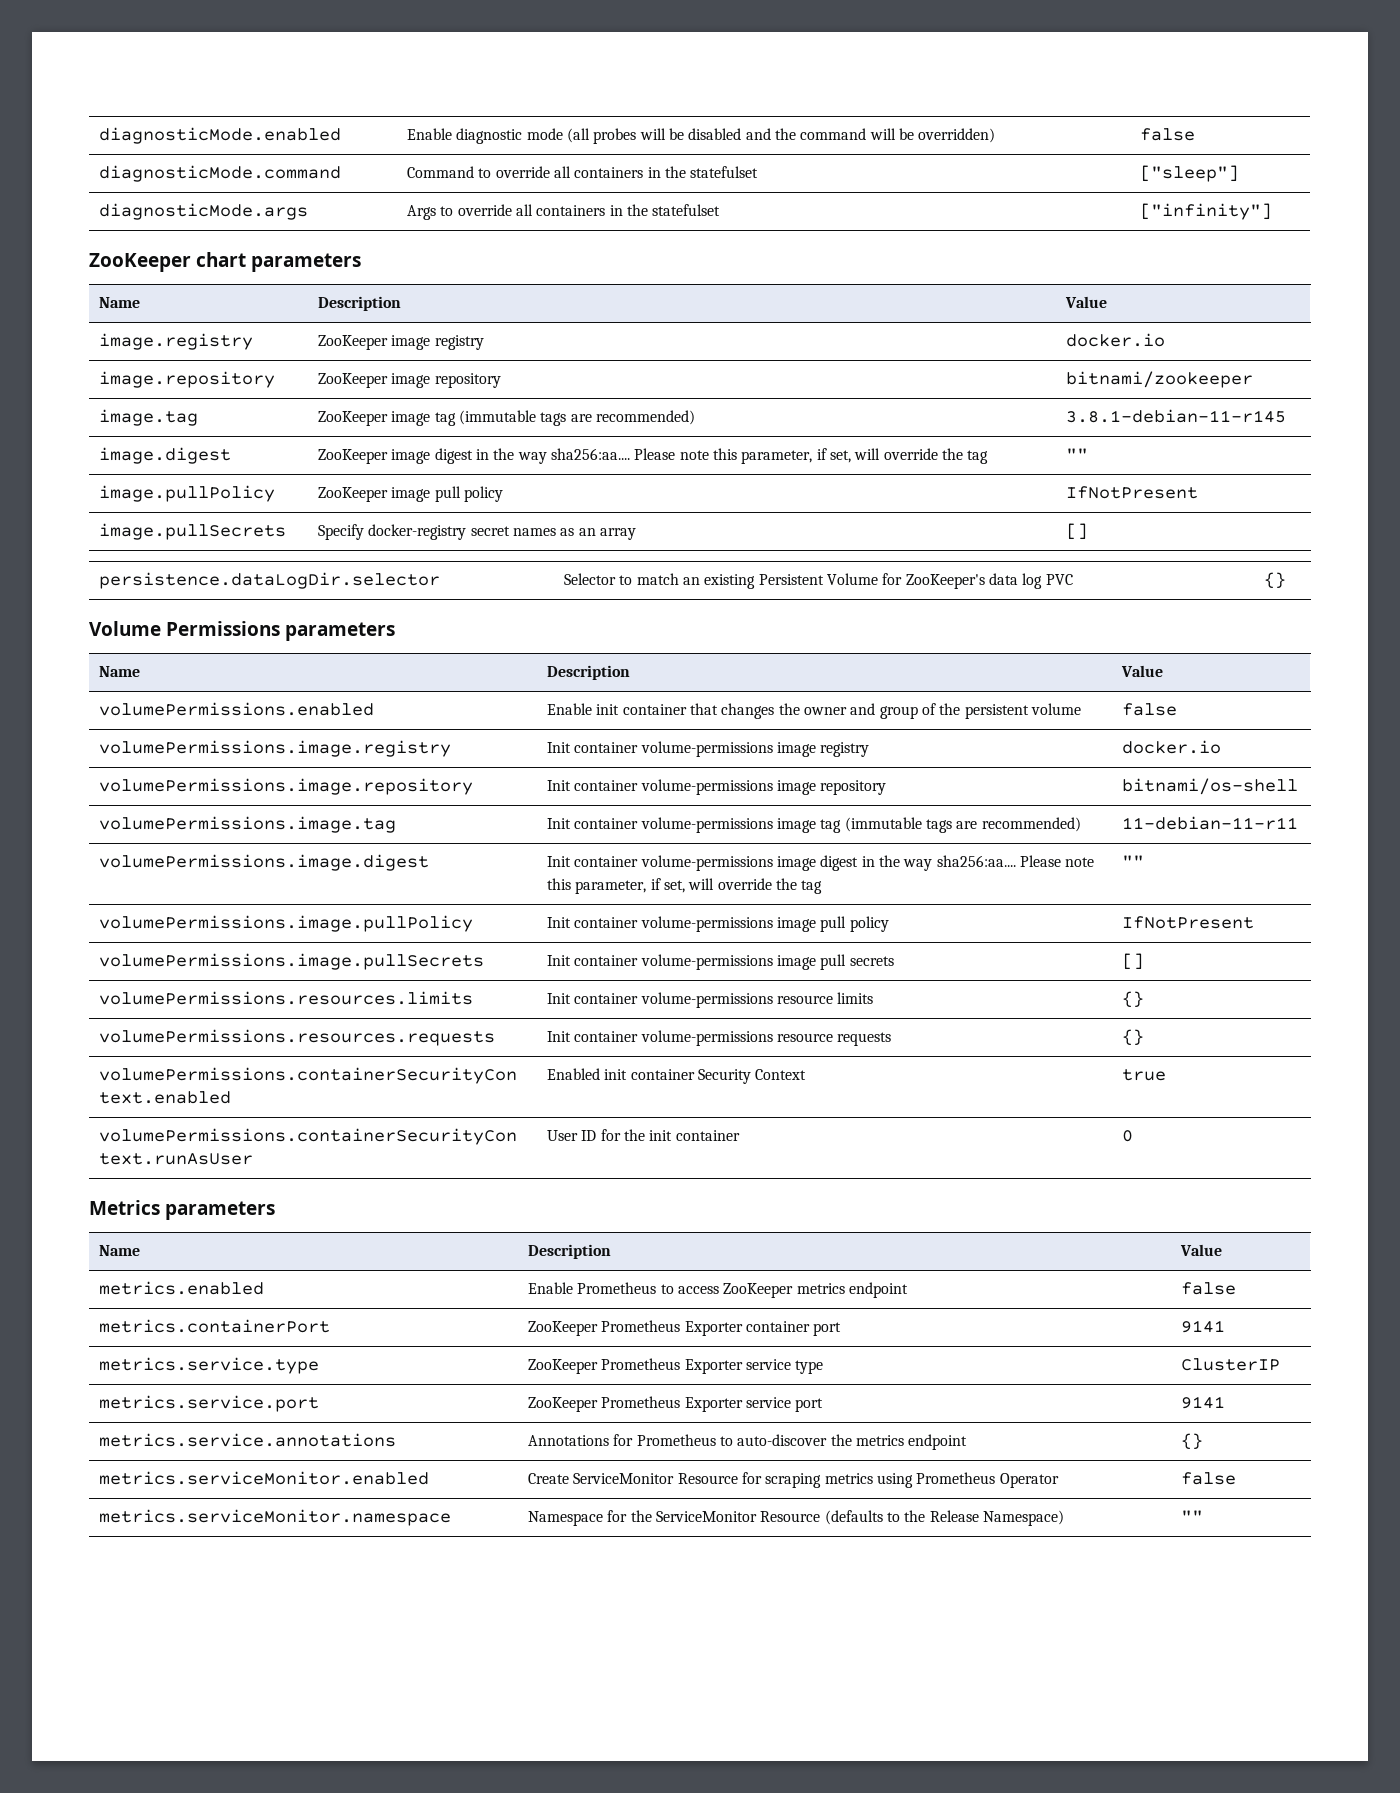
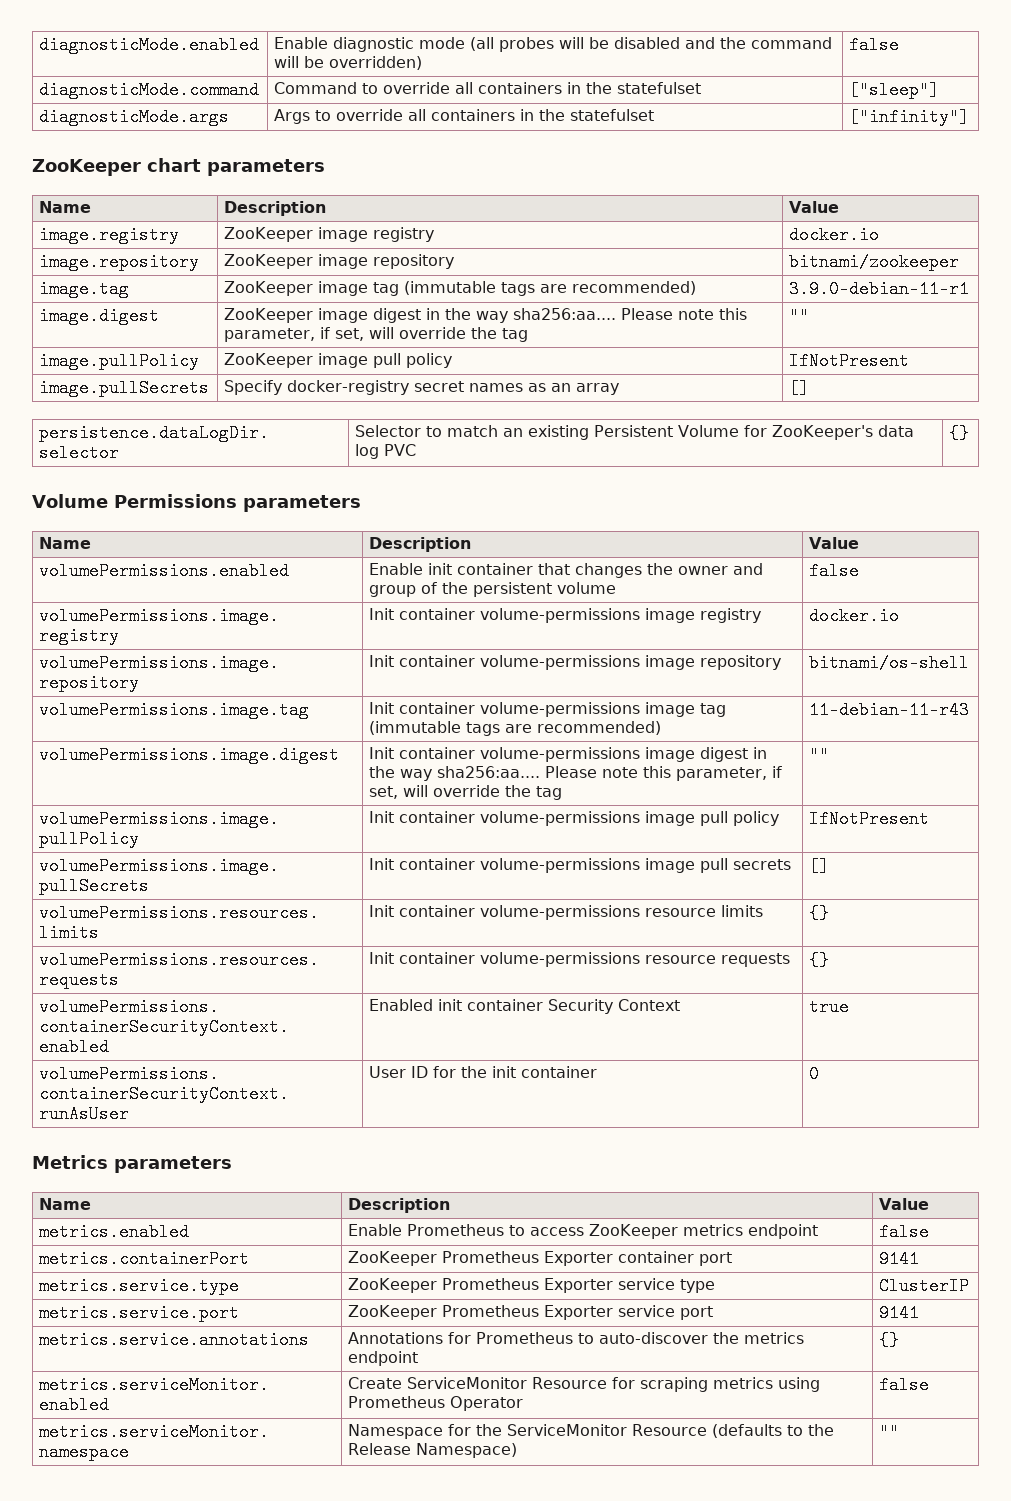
[1066,409,1287,423] 3.8.1-debian-11-r145 -> [789,280,970,298] 3.9.0-debian-11-r1
[1122,816,1299,830] 11-debian-11-r11 -> [809,701,970,719] 11-debian-11-r43

